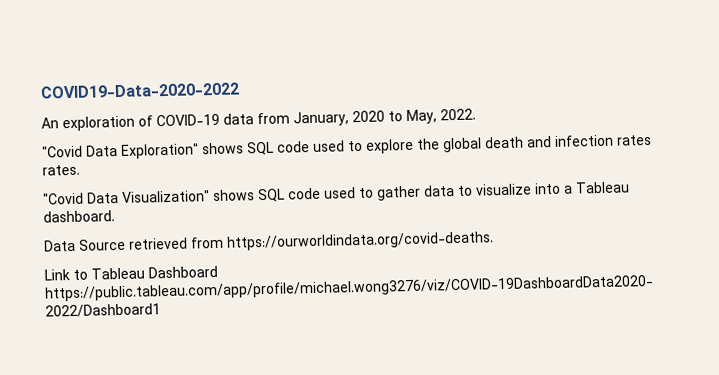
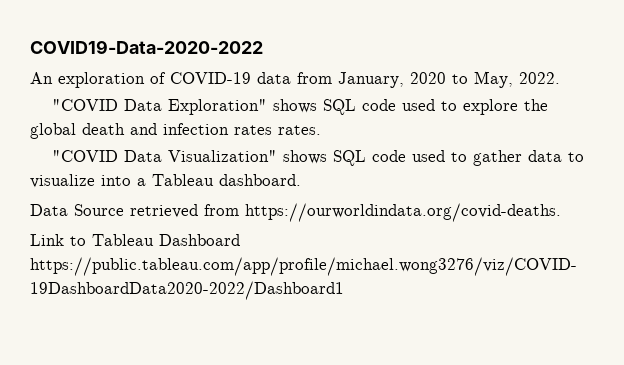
[42,145,83,158] "Covid -> [52,99,119,111] "COVID
[43,192,84,205] "Covid -> [52,150,119,162] "COVID

